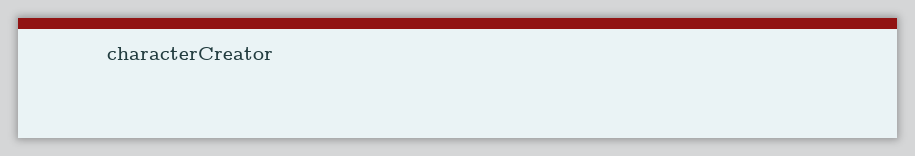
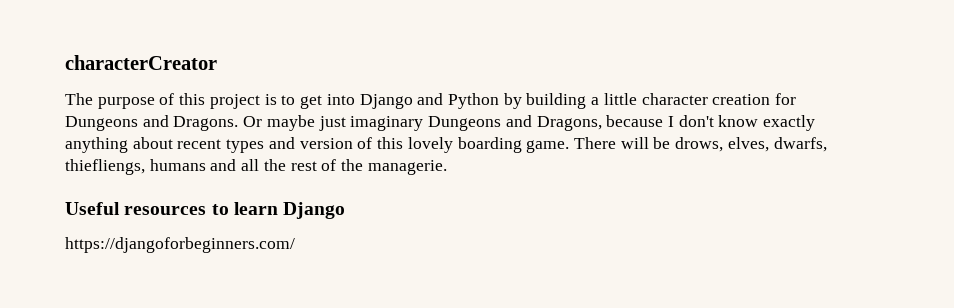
(273, 53) none -> [65,93,797,109] [65,115,816,131] [65,137,827,153] [65,159,447,175] [65,202,346,219] [65,237,295,253] // The purpose of this project is to get into Django and Python by building a little character creation for Dungeons and Dragons. Or maybe just imaginary Dungeons and Dragons, because I don't know exactly anything about recent types and version of this lovely boarding game. There will be drows, elves, dwarfs, thiefliengs, humans and all the rest of the managerie. // Useful resources to learn Django // https://djangoforbeginners.com/

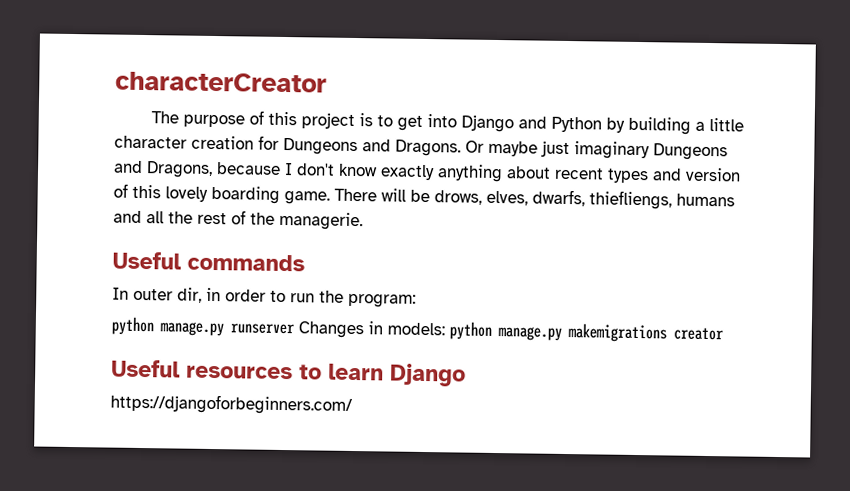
(447, 167) none -> [112,251,305,272] [112,287,416,308] [111,316,724,343] // Useful commands // In outer dir, in order to run the program: // python manage.py runserver Changes in models: python manage.py makemigrations creator

